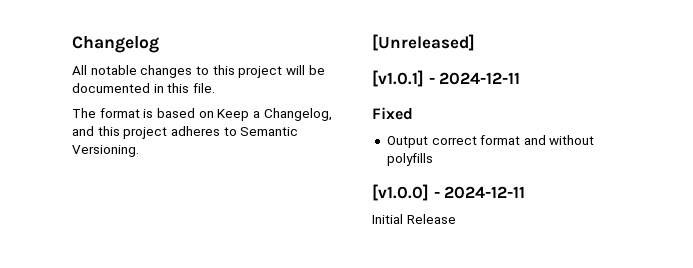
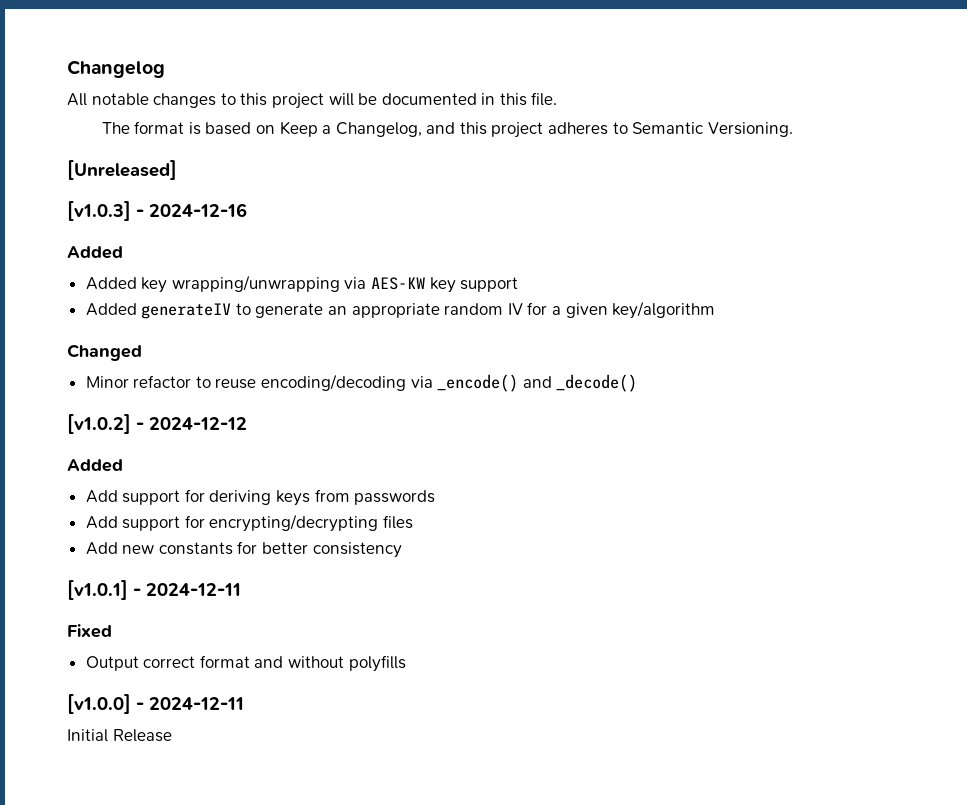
(475, 42) none -> [67,201,247,221] [67,246,123,259] [85,275,519,293] [85,301,716,319] [67,344,142,361] [85,374,638,392] [67,414,247,434] [67,459,123,472] [85,489,436,506] [85,514,414,532] [85,541,402,558] // [v1.0.3] - 2024-12-16 // Added // Added key wrapping/unwrapping via AES-KW key support // Added generateIV to generate an appropriate random IV for a given key/algorithm // Changed // Minor refactor to reuse encoding/decoding via _encode() and _decode() // [v1.0.2] - 2024-12-12 // Added // Add support for deriving keys from passwords // Add support for encrypting/decrypting files // Add new constants for better consistency

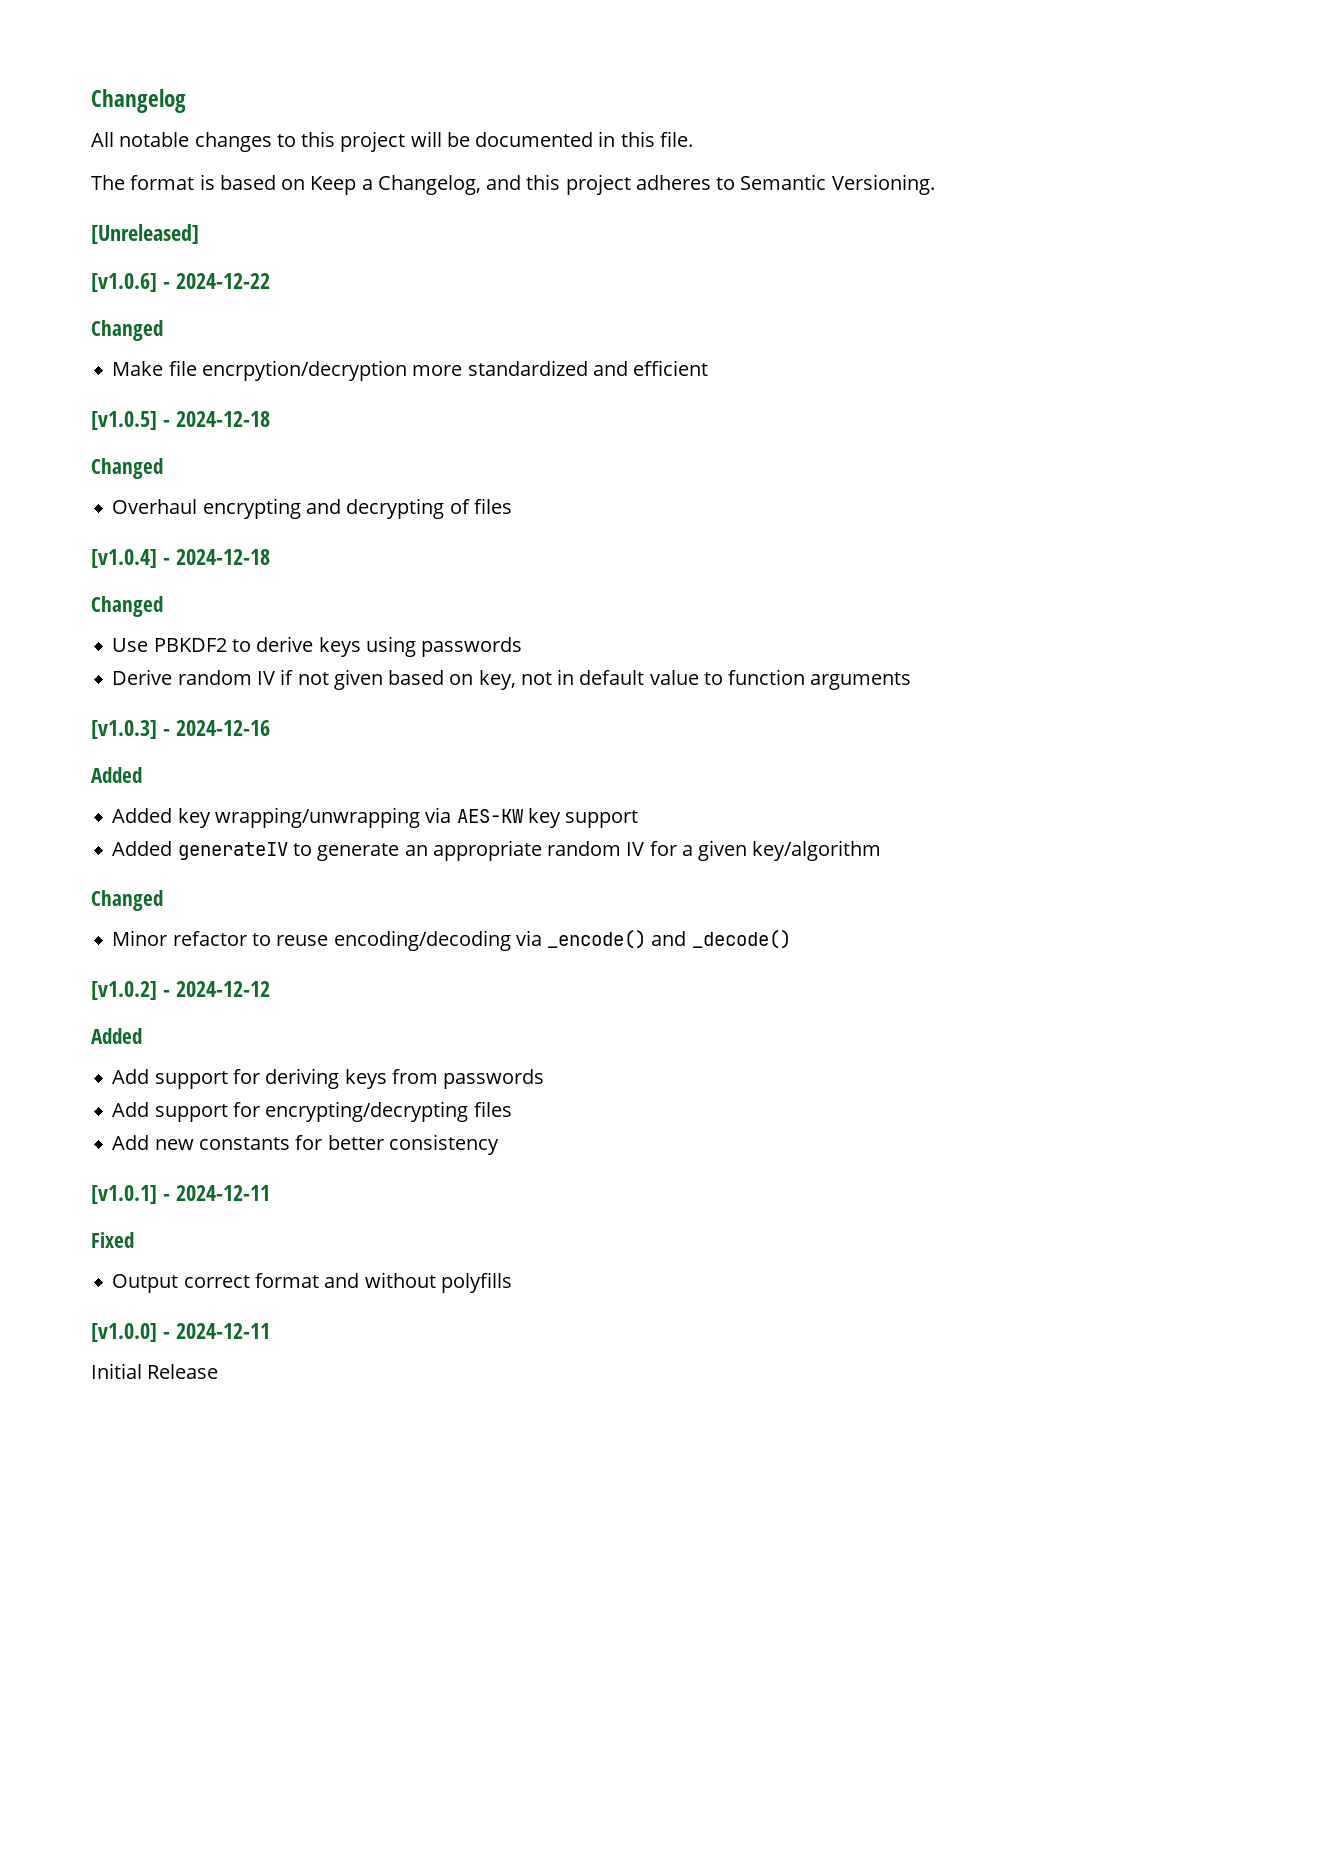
(177, 170) none -> [91,273,270,292] [91,320,163,341] [112,360,709,381] [91,411,270,430] [91,458,163,479] [112,498,512,519] [91,549,270,568] [91,596,163,617] [112,636,523,657] [112,669,912,690] // [v1.0.6] - 2024-12-22 // Changed // Make file encrpytion/decryption more standardized and efficient // [v1.0.5] - 2024-12-18 // Changed // Overhaul encrypting and decrypting of files // [v1.0.4] - 2024-12-18 // Changed // Use PBKDF2 to derive keys using passwords // Derive random IV if not given based on key, not in default value to function arguments

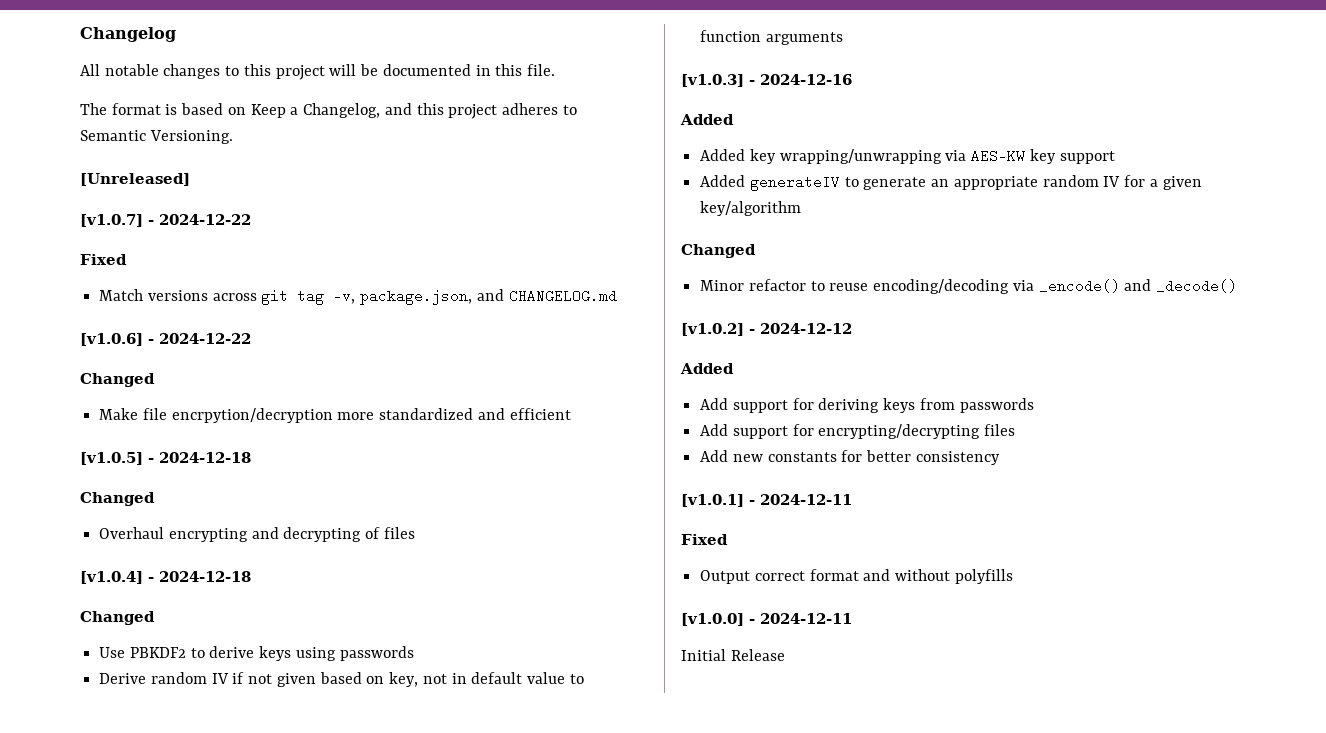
(199, 234) none -> [80,214,251,227] [80,254,127,265] [99,289,617,305] // [v1.0.7] - 2024-12-22 // Fixed // Match versions across git tag -v, package.json, and CHANGELOG.md

